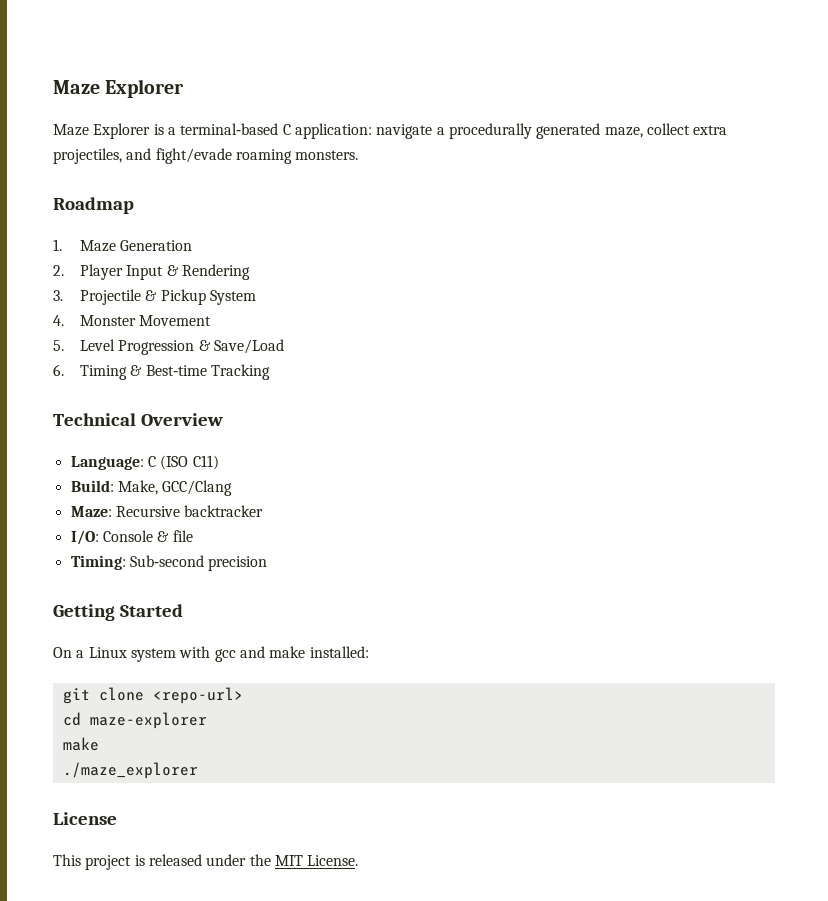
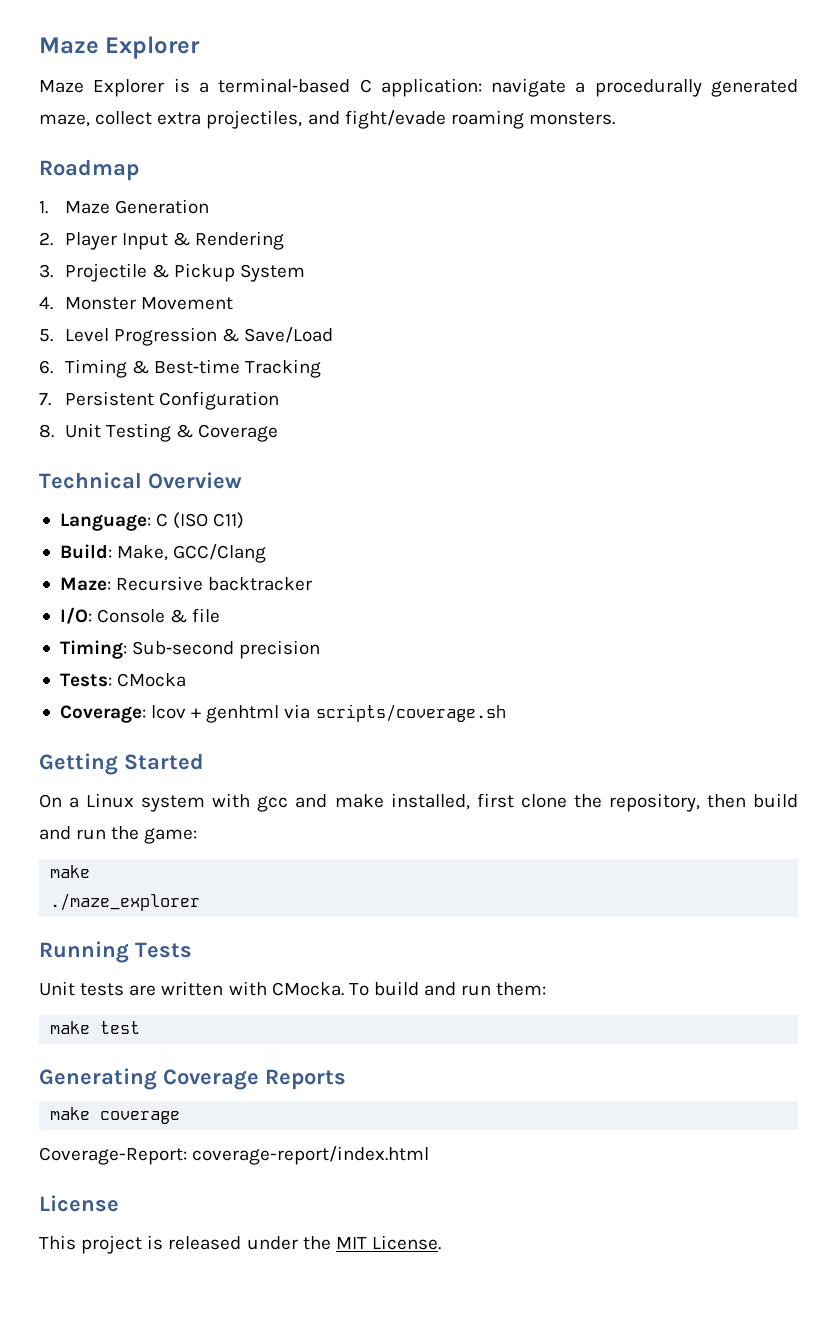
(270, 372) none -> [39,391,279,410] [39,423,278,442] // 7. Persistent Configuration // 8. Unit Testing & Coverage
(268, 563) none -> [59,673,187,687] [59,704,506,723] // Tests: CMocka // Coverage: lcov + genhtml via scripts/coverage.sh
[309,646,369,658] [62,687,243,704] [62,712,207,729] [62,737,99,751] [62,762,198,779] installed: // git clone <repo-url> // cd maze-explorer // make // ./maze_explorer -> [390,793,798,812] [39,826,198,844] [50,865,91,878] [50,893,201,911] [39,941,192,963] [39,981,547,996] [50,1021,141,1034] [39,1068,346,1090] [50,1107,181,1124] [39,1146,430,1165] installed, first clone the repository, then build and run the game: // make // ./maze_explorer // Running Tests // Unit tests are written with CMocka. To build and run them: // make test // Generating Coverage Reports // make coverage // Coverage-Report: coverage-report/index.html

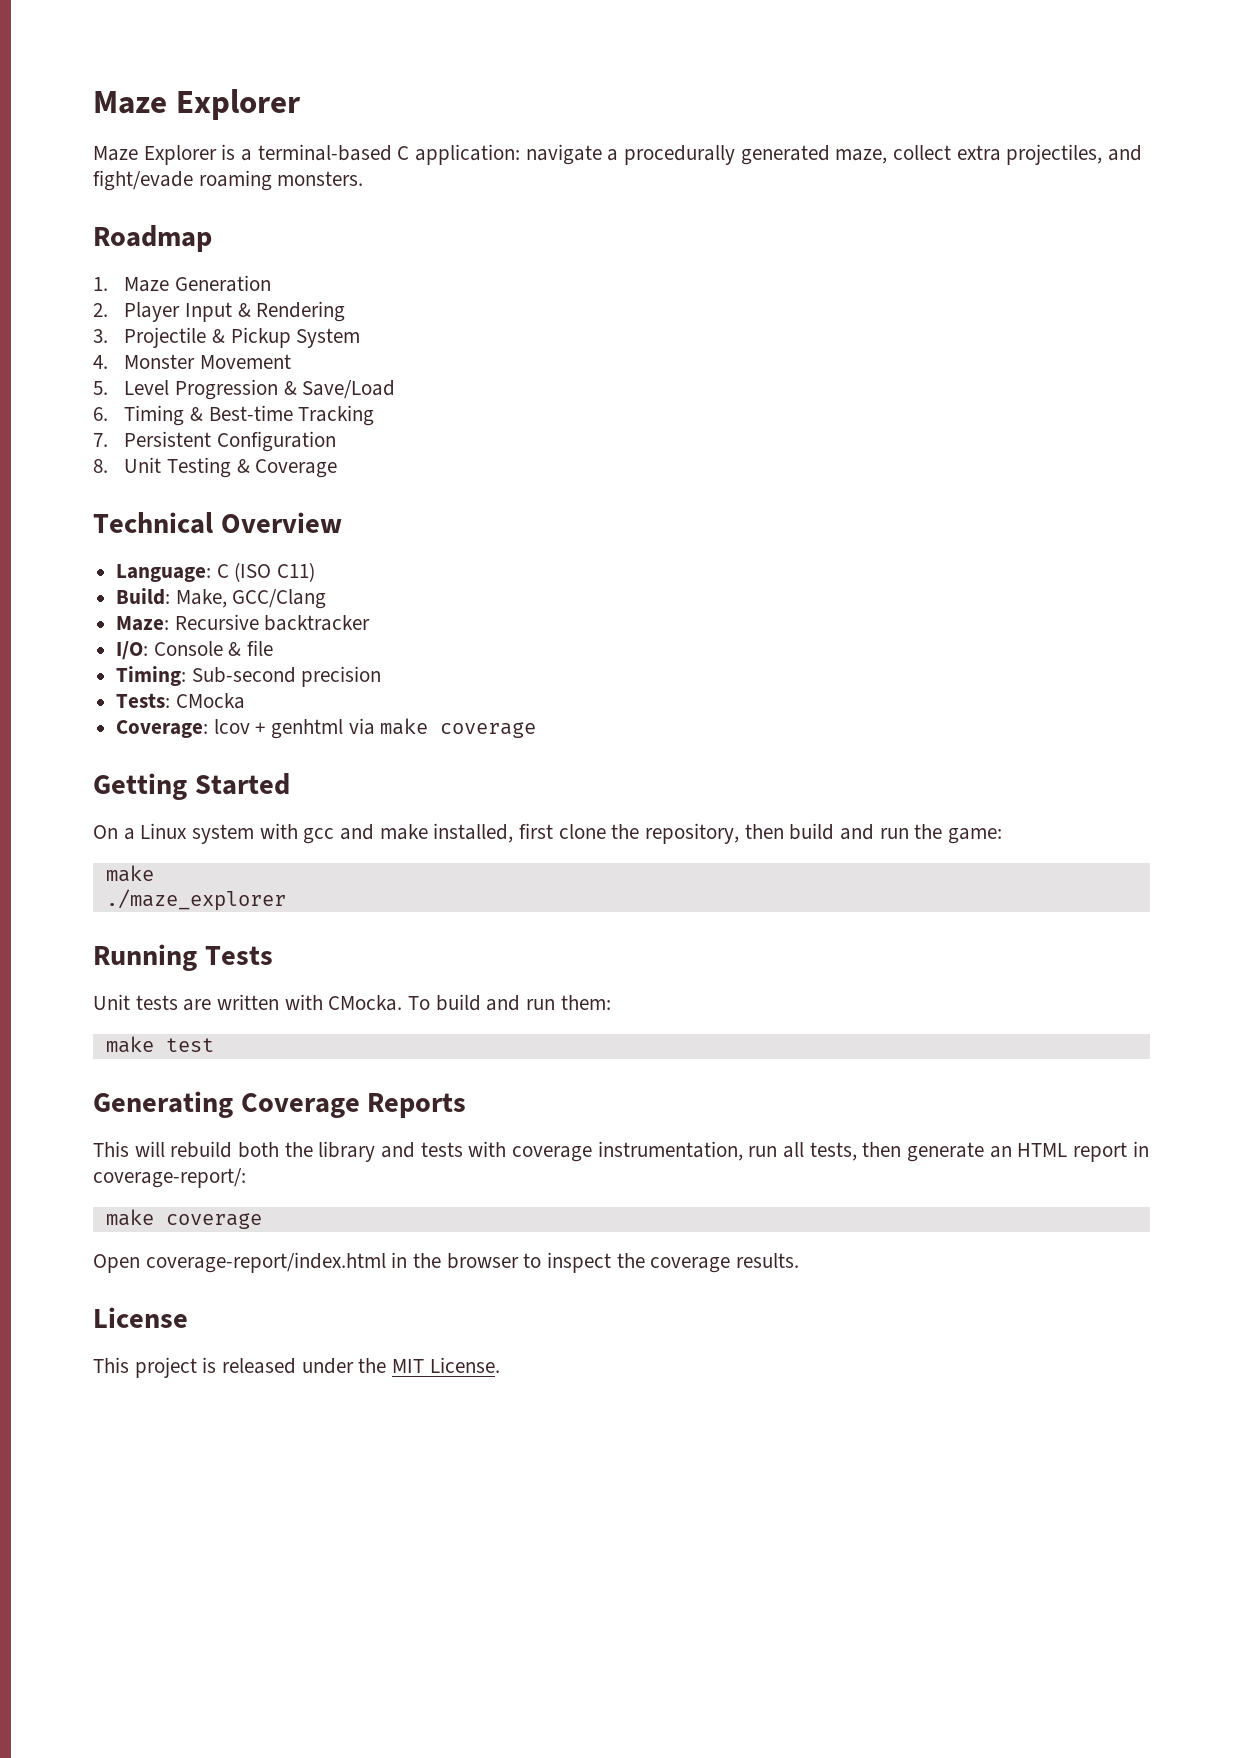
[315,704,506,722] scripts/coverage.sh -> [380,718,537,738] make coverage
[50,1107,181,1124] [39,1147,187,1165] // make coverage // Coverage-Report: -> [93,1141,1149,1162] [93,1168,246,1188] [105,1209,262,1229] [93,1254,140,1273] // This will rebuild both the library and tests with coverage instrumentation, run all tests, then generate an HTML report in coverage-report/: // make coverage // Open
(430, 1155) none -> [391,1252,800,1273] in the browser to inspect the coverage results.

